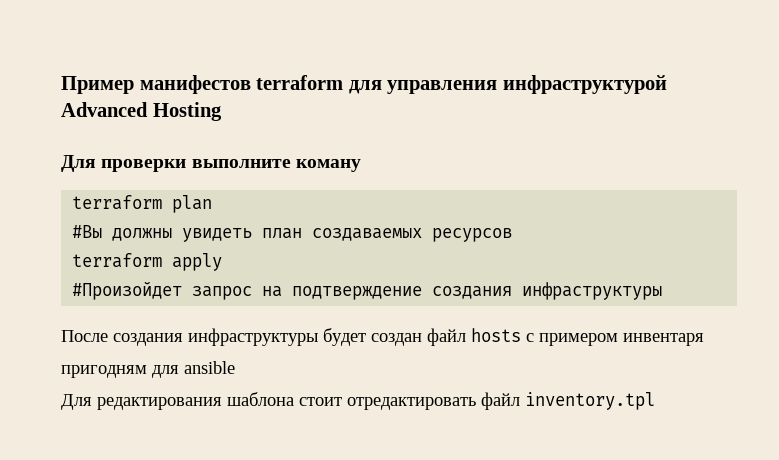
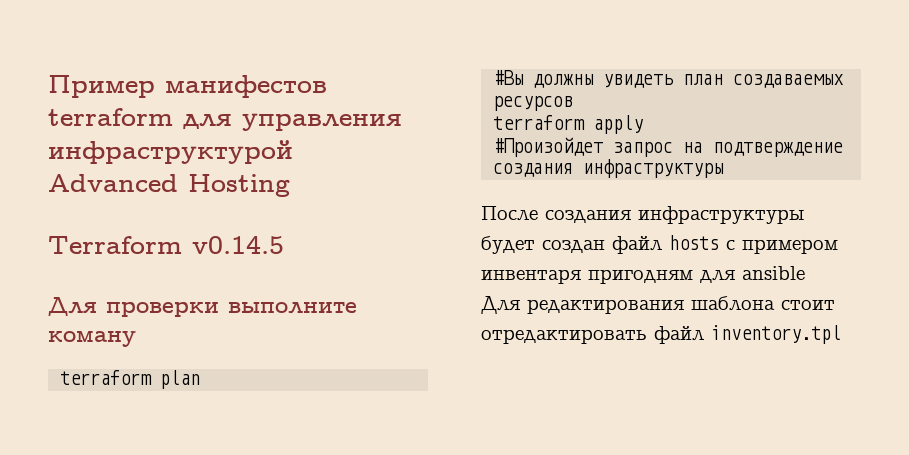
(222, 111) none -> [48,236,284,254] // Terraform v0.14.5

